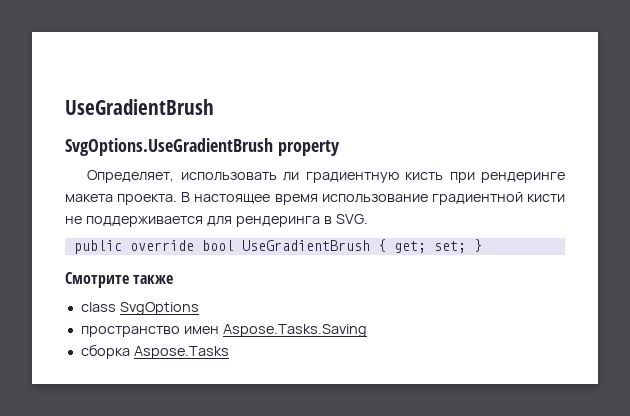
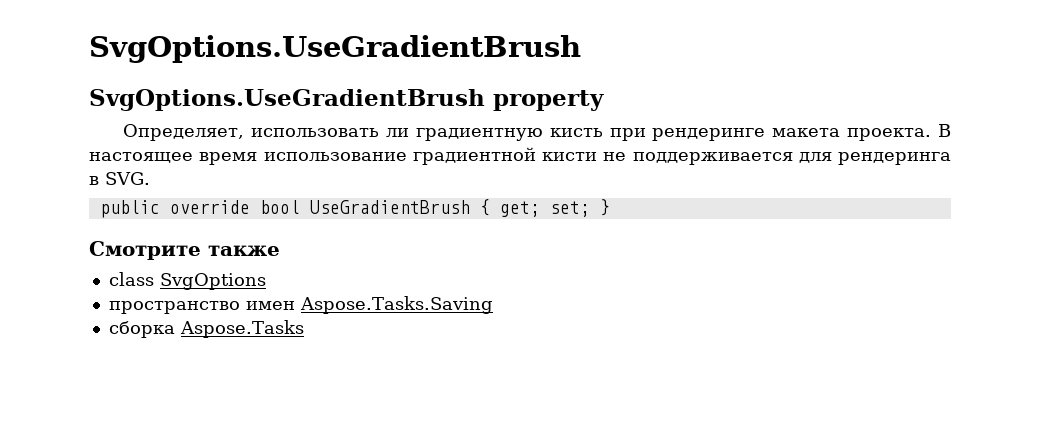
[65,99,214,115] UseGradientBrush -> [89,35,581,63] SvgOptions.UseGradientBrush

